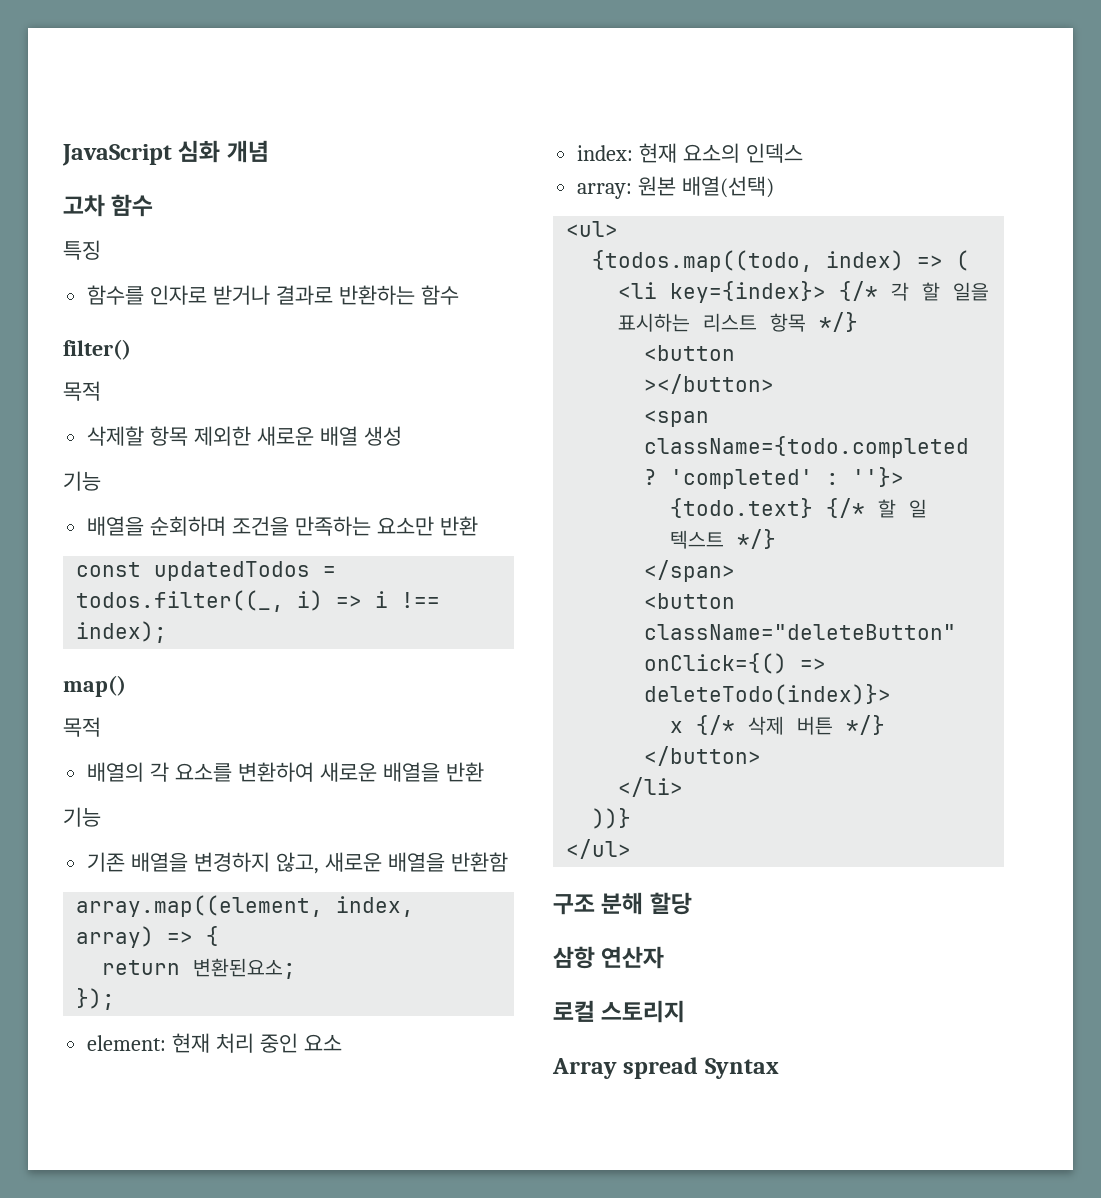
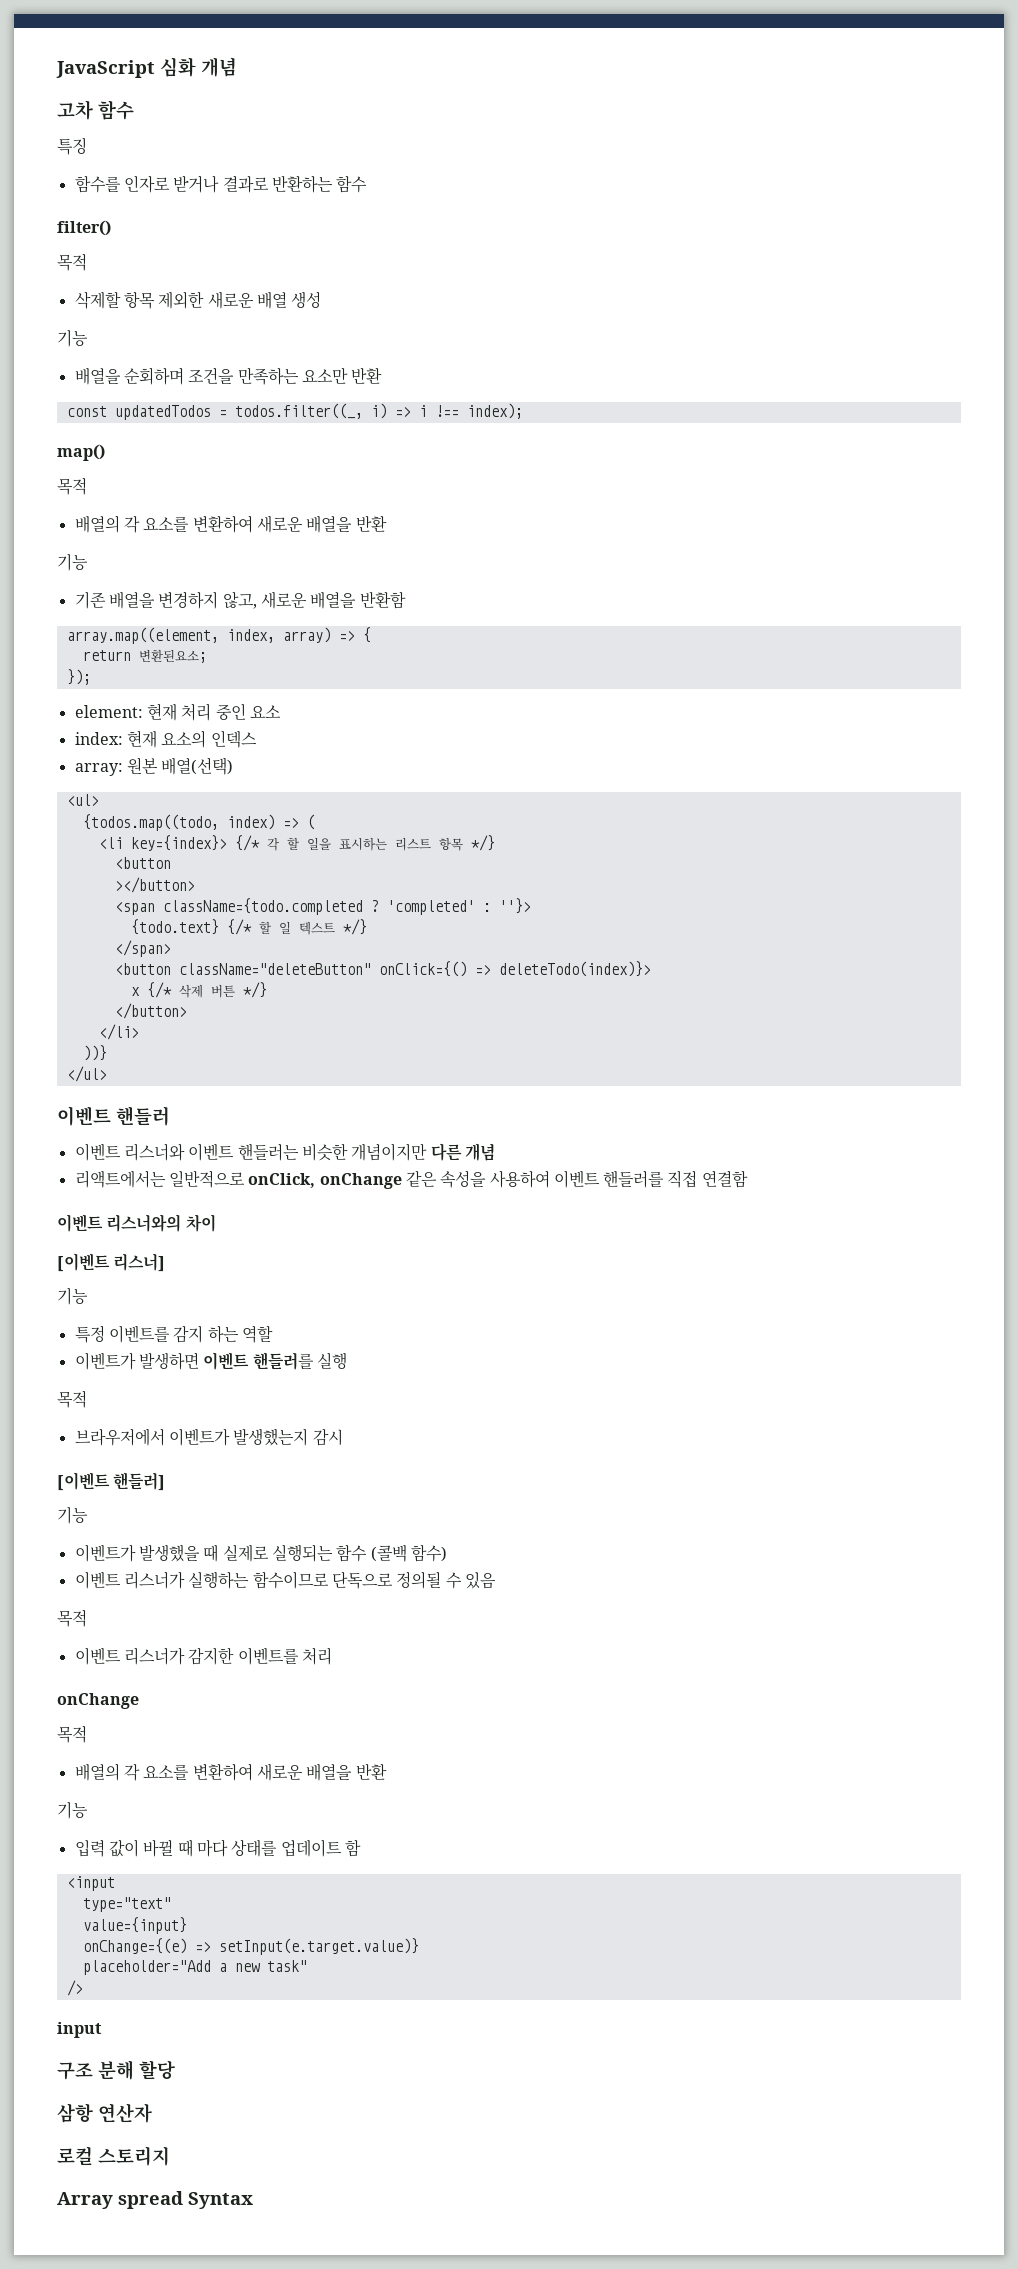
(632, 849) none -> [57,1106,170,1126] [74,1143,495,1161] [74,1170,748,1189] [57,1214,216,1232] [57,1253,166,1272] [57,1287,88,1305] [74,1325,273,1343] [74,1352,347,1370] [57,1390,87,1408] [74,1428,343,1446] [57,1472,166,1491] [57,1506,88,1524] [74,1544,447,1562] [74,1571,496,1589] [57,1609,87,1627] [74,1647,332,1665] [57,1693,139,1709] [57,1725,87,1743] [74,1763,387,1781] [57,1801,88,1819] [74,1839,361,1857] [66,1876,115,1891] [82,1897,171,1912] [82,1917,187,1934] [82,1938,419,1955] [82,1960,307,1975] [66,1980,83,1996] [57,2022,102,2038] // 이벤트 핸들러 // 이벤트 리스너와 이벤트 핸들러는 비슷한 개념이지만 다른 개념 // 리액트에서는 일반적으로 onClick, onChange 같은 속성을 사용하여 이벤트 핸들러를 직접 연결함 // 이벤트 리스너와의 차이 // [이벤트 리스너] // 기능 // 특정 이벤트를 감지 하는 역할 // 이벤트가 발생하면 이벤트 핸들러를 실행 // 목적 // 브라우저에서 이벤트가 발생했는지 감시 // [이벤트 핸들러] // 기능 // 이벤트가 발생했을 때 실제로 실행되는 함수 (콜백 함수) // 이벤트 리스너가 실행하는 함수이므로 단독으로 정의될 수 있음 // 목적 // 이벤트 리스너가 감지한 이벤트를 처리 // onChange // 목적 // 배열의 각 요소를 변환하여 새로운 배열을 반환 // 기능 // 입력 값이 바뀔 때 마다 상태를 업데이트 함 // <input // type="text" // value={input} // onChange={(e) => setInput(e.target.value)} // placeholder="Add a new task" // /> // input

